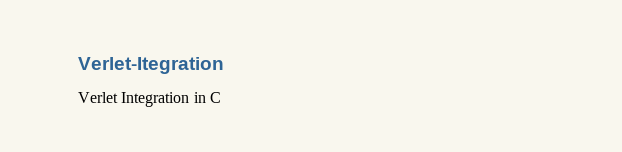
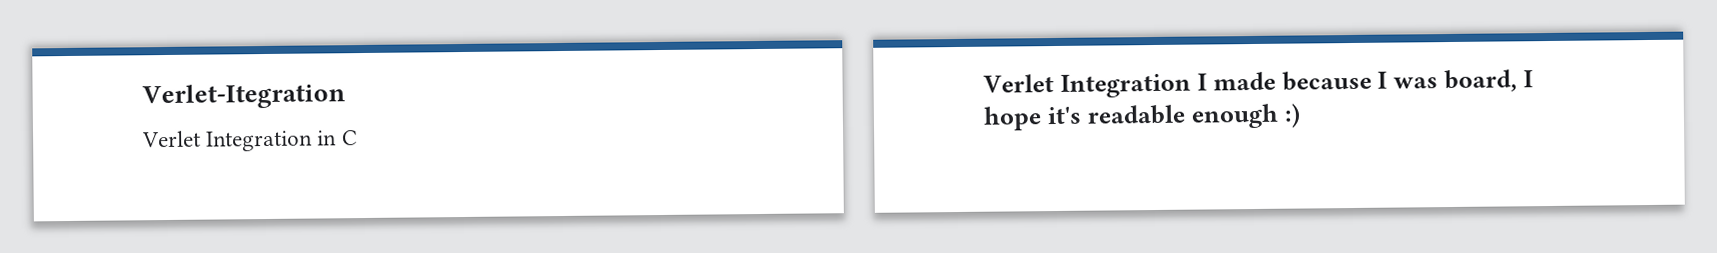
(221, 97) none -> [983,69,1534,98] [983,103,1301,131] // Verlet Integration I made because I was board, I hope it's readable enough :)

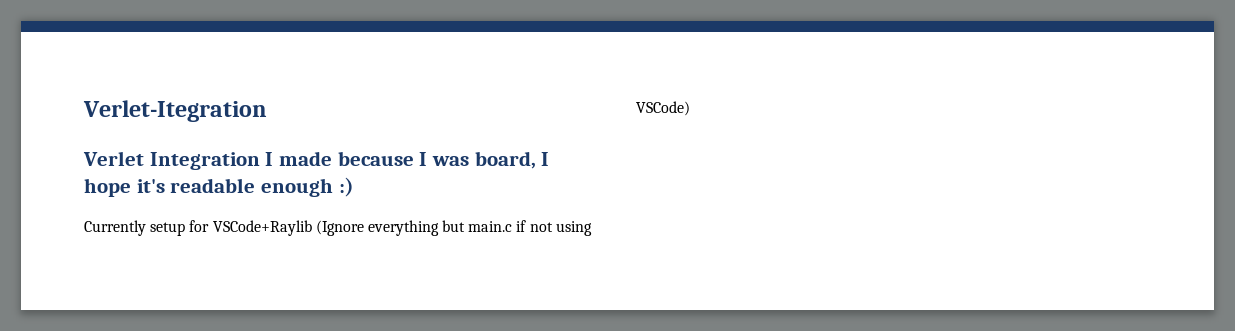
[142,130,358,152] // Verlet Integration in C -> (267, 111) none
(1301, 115) none -> [84,220,592,236] [636,101,690,116] // Currently setup for VSCode+Raylib (Ignore everything but main.c if not using VSCode)

